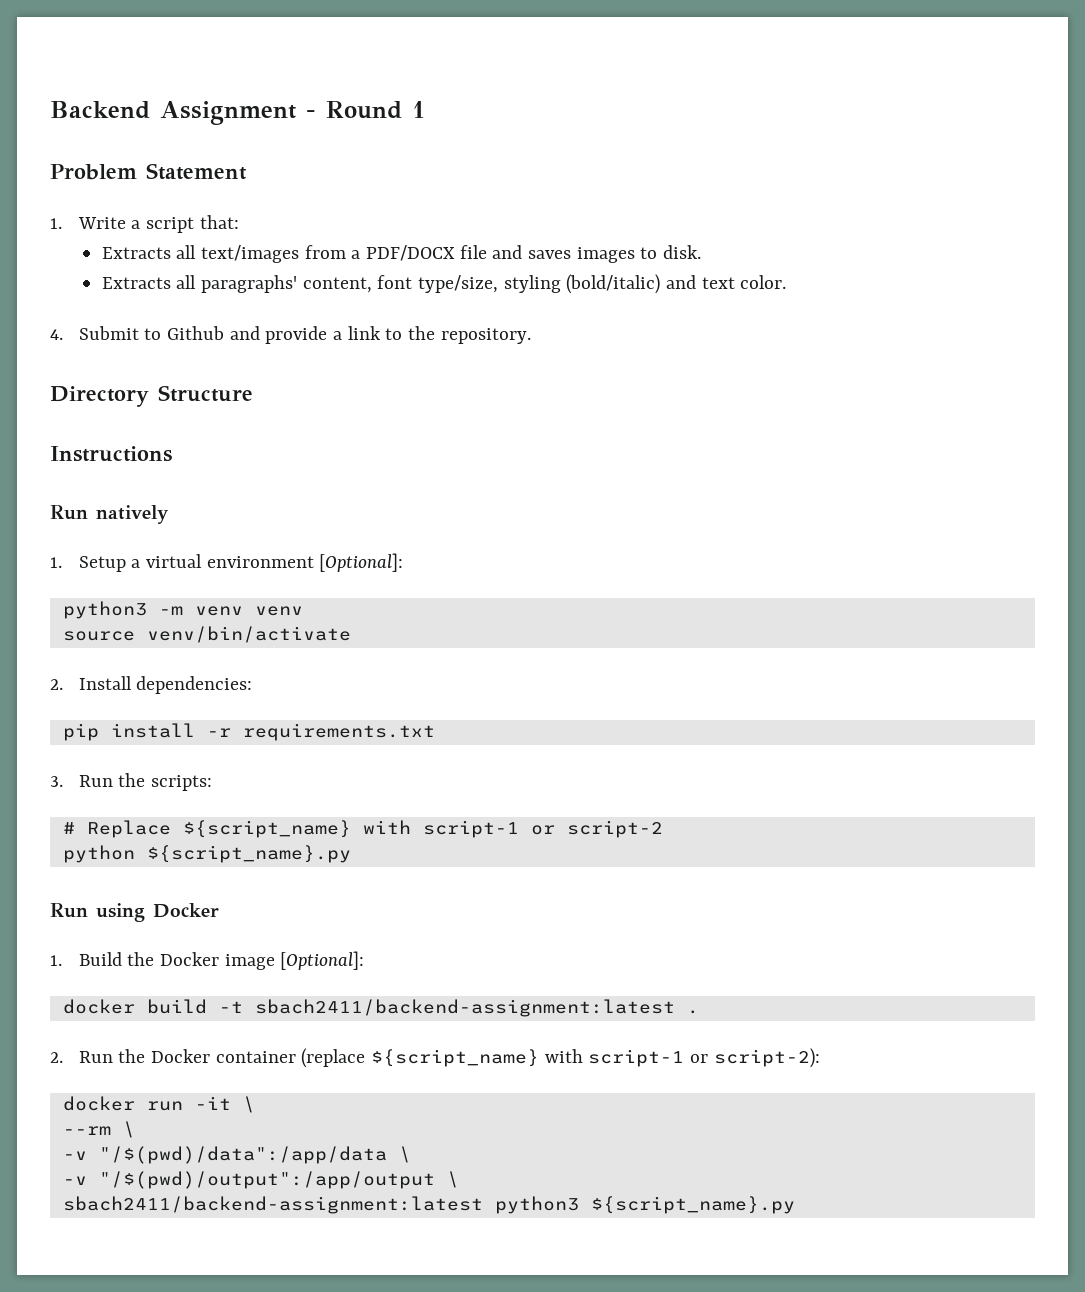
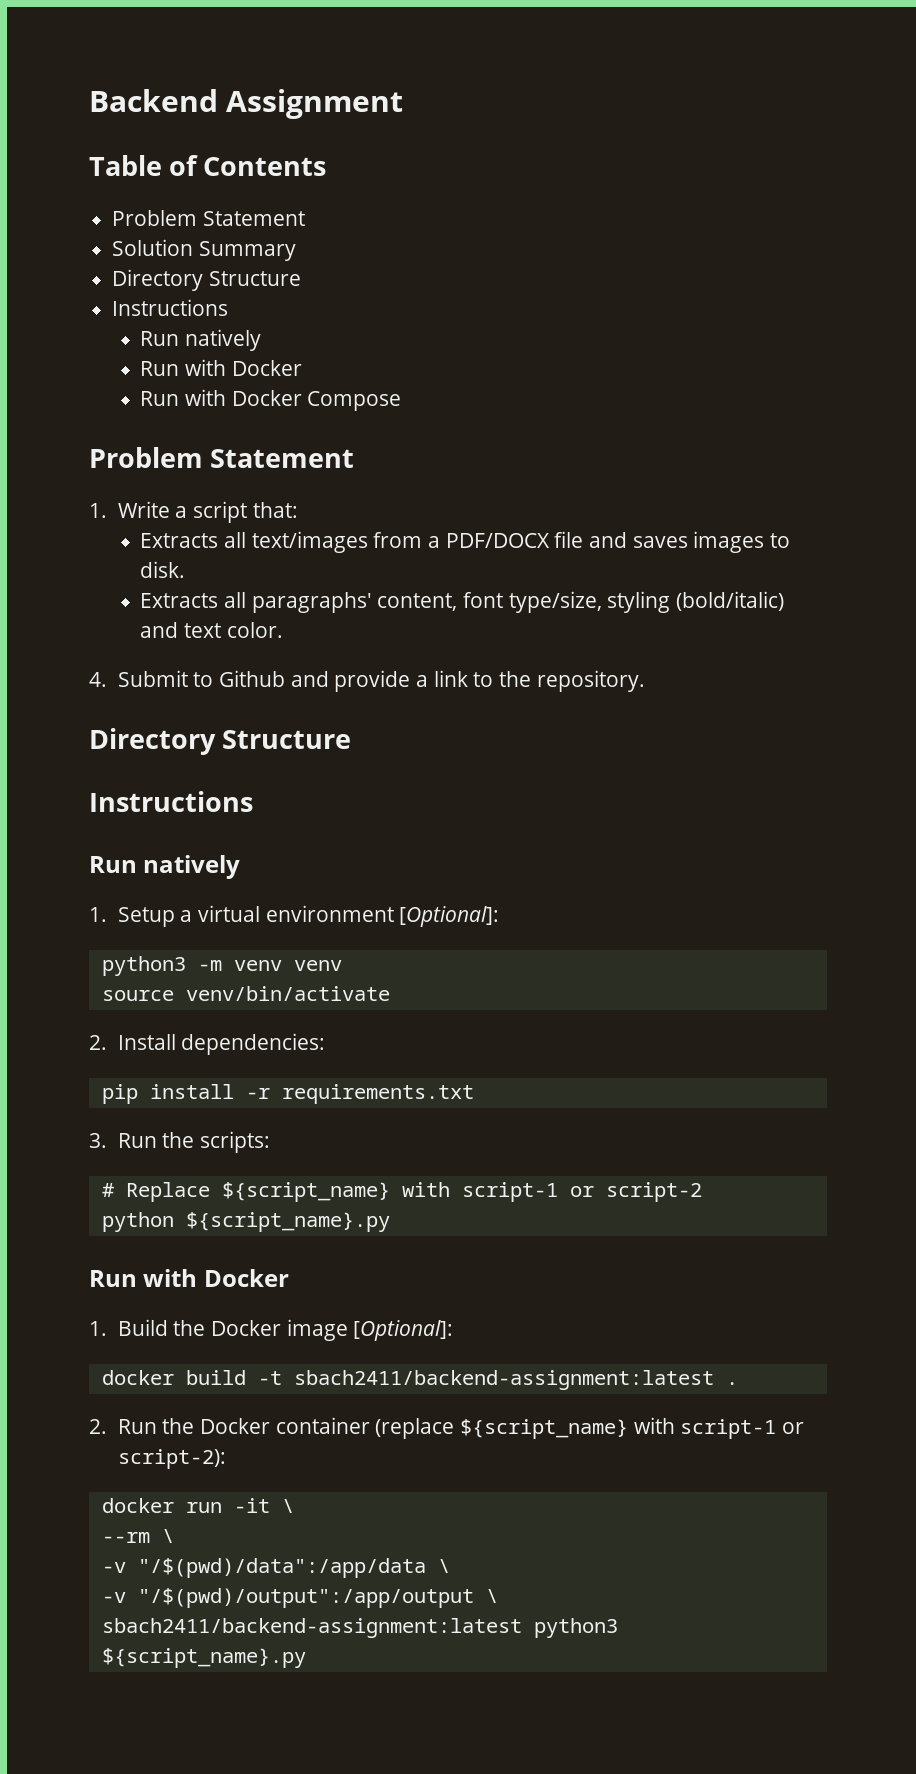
[306,101,425,119] - Round 1 -> [89,155,327,176] [112,210,305,226] [112,239,296,261] [112,269,301,291] [112,299,229,316] [140,329,262,351] [140,359,302,376] [140,389,402,411] // Table of Contents // Problem Statement // Solution Summary // Directory Structure // Instructions // Run natively // Run with Docker // Run with Docker Compose
[96,903,145,922] using -> [143,1269,198,1287] with

